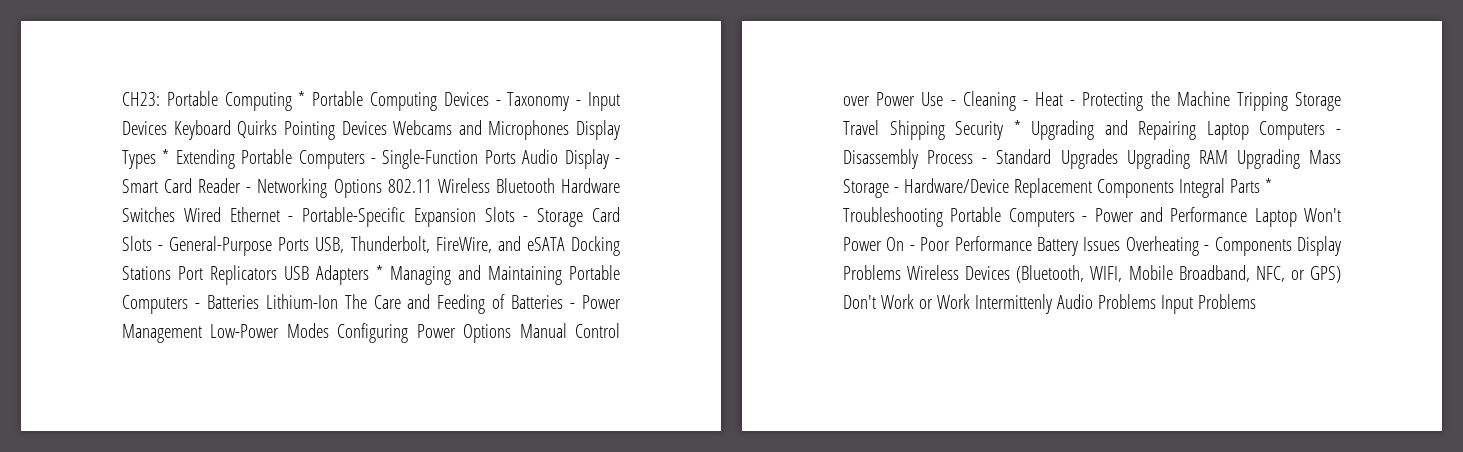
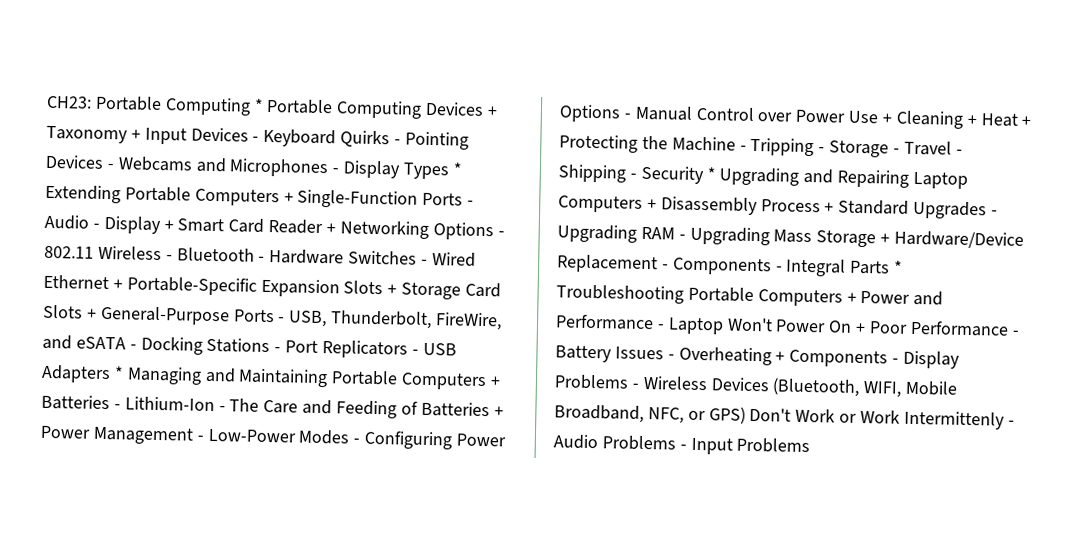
[495,92,582,111] - Taxonomy - -> [487,106,499,117] [46,125,141,144] + Taxonomy +
(167, 128) none -> [252,135,260,142] -
(278, 129) none -> [394,138,402,145] -
(387, 128) none -> [106,163,114,170] -
(570, 130) none -> [332,167,340,174] -
[371,158,376,164] - -> [283,192,294,203] +
[522,149,620,169] Audio Display - -> [467,199,475,206] [44,214,174,235] - Audio - Display +
[246,187,252,193] - -> [326,223,337,234] +
(382, 188) none -> [497,230,505,237] -
[495,178,555,193] Bluetooth -> [165,247,266,262] - Bluetooth -
(175, 214) none -> [421,258,429,265] -
[288,216,294,222] - -> [112,279,123,290] +
[523,216,529,222] - -> [387,284,398,295] +
[158,245,164,251] - -> [86,308,97,319] +
(310, 244) none -> [278,316,286,323] -
(565, 244) none -> [129,343,137,350] -
(171, 273) none -> [274,346,282,353] -
(277, 275) none -> [411,348,419,355] -
[194,294,338,309] - Batteries Lithium-Ion -> [490,376,502,387] [41,394,226,412] + Batteries - Lithium-Ion -
[570,303,576,309] - -> [493,406,504,417] +
(202, 333) none -> [196,434,204,441] -
(329, 330) none -> [353,437,361,444] -
(512, 333) none -> [623,112,631,119] -
[950,91,1341,111] [843,120,945,140] - Cleaning - Heat - Protecting the Machine Tripping Storage Travel Shipping -> [882,110,1032,129] [559,134,963,158] [558,164,637,183] + Cleaning + Heat + Protecting the Machine - Tripping - Storage - Travel - Shipping -
[1336,129,1341,135] - -> [646,199,657,210] +
[982,158,988,164] - -> [824,202,835,213] +
(1118, 159) none -> [991,209,999,216] -
(1228, 157) none -> [678,233,686,240] -
[893,187,899,193] - -> [880,233,891,244] +
[1096,179,1174,198] Components -> [661,257,783,276] - Components -
[1082,216,1088,222] - -> [846,292,857,303] +
(1248, 214) none -> [656,323,665,330] -
[909,245,915,251] - -> [855,322,867,334] +
(1032, 243) none -> [1011,329,1019,336] -
[1125,236,1292,256] Overheating - Components -> [667,346,900,368] - Overheating + Components -
(901, 272) none -> [631,382,639,389] -
(1052, 304) none -> [1007,419,1015,426] -
(1156, 301) none -> [679,443,687,450] -

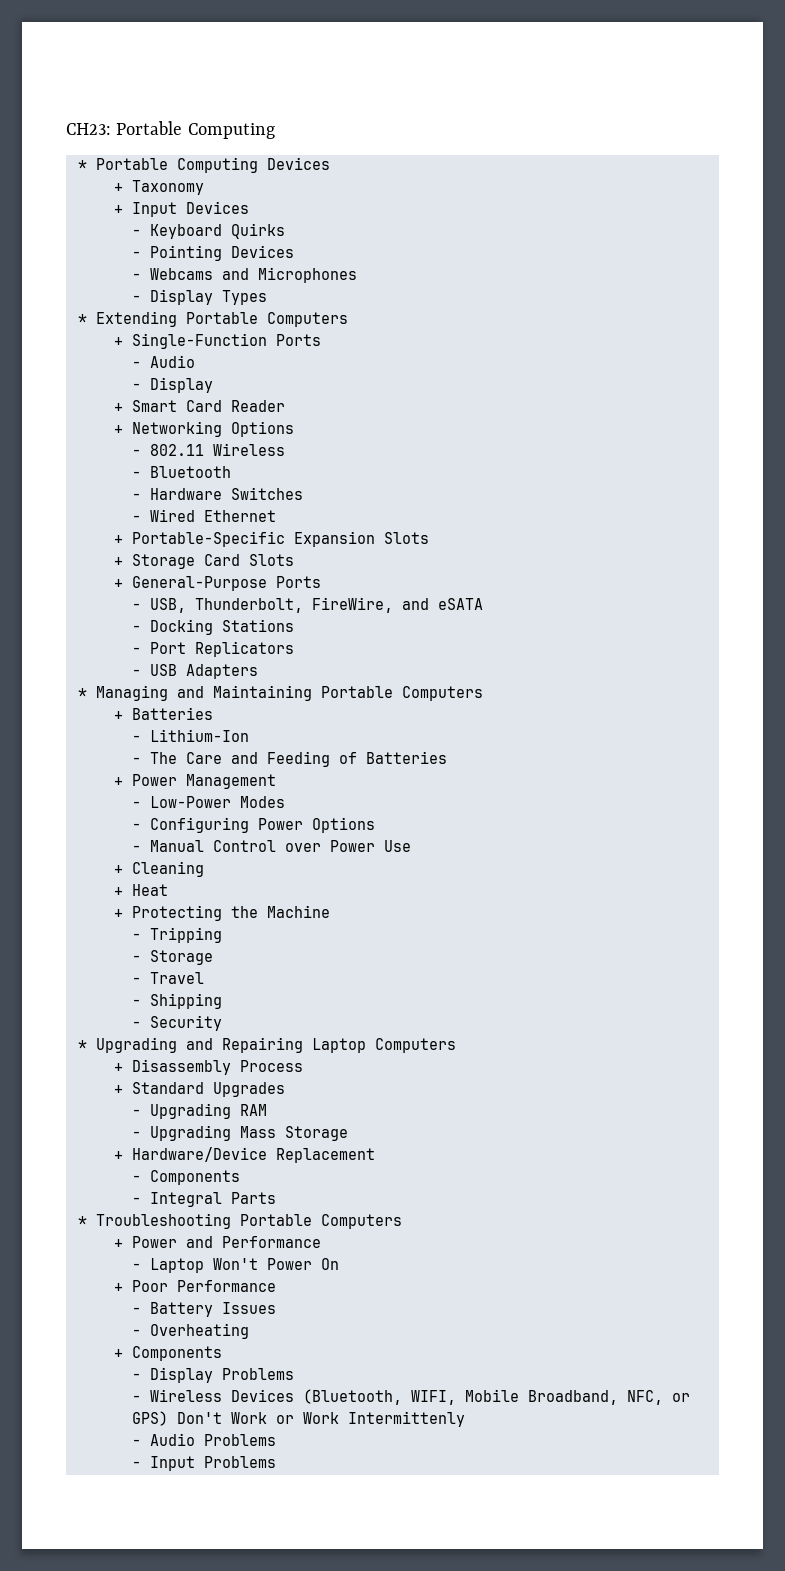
(251, 106) none -> (275, 131) //
(485, 108) none -> (330, 163) //
(128, 134) none -> (204, 187) //
(249, 134) none -> (249, 207) //
(391, 139) none -> (285, 231) //
(104, 161) none -> (294, 251) //
(330, 168) none -> (357, 275) //
(450, 171) none -> (267, 297) //
(280, 197) none -> (348, 319) //
[467,199,475,206] [44,214,161,235] - Audio - Display -> [131,355,195,368] [131,377,213,393] // - Audio // - Display //
(324, 227) none -> (285, 406) //
(494, 231) none -> (294, 429) //
(162, 253) none -> (285, 449) //
(255, 254) none -> (231, 472) //
(418, 257) none -> (303, 493) //
(109, 282) none -> (276, 516) //
(384, 287) none -> (429, 538) //
(83, 311) none -> (294, 560) //
(275, 316) none -> (321, 582) //
(126, 343) none -> (483, 604) //
(271, 345) none -> (294, 625) //
(409, 349) none -> (294, 649) //
(111, 374) none -> (258, 671) //
(488, 381) none -> (483, 693) //
(110, 402) none -> (213, 713) //
(215, 404) none -> (249, 735) //
(490, 409) none -> (447, 757) //
(194, 435) none -> (276, 781) //
(351, 437) none -> (285, 802) //
(621, 113) none -> (375, 825) //
(880, 117) none -> (411, 846) //
(964, 119) none -> (204, 869) //
(1018, 120) none -> (168, 890) //
(736, 144) none -> (330, 911) //
(815, 147) none -> (222, 935) //
(890, 149) none -> (213, 957) //
(952, 148) none -> (204, 978) //
(626, 173) none -> (222, 1001) //
(704, 175) none -> (222, 1023) //
(643, 204) none -> (456, 1045) //
(821, 206) none -> (303, 1066) //
(988, 210) none -> (285, 1089) //
(675, 233) none -> (267, 1110) //
(877, 239) none -> (348, 1133) //
(658, 264) none -> (375, 1155) //
(772, 266) none -> (240, 1177) //
(891, 267) none -> (276, 1198) //
(843, 298) none -> (402, 1221) //
(654, 322) none -> (321, 1242) //
(853, 326) none -> (339, 1264) //
(1009, 328) none -> (276, 1286) //
(664, 353) none -> (276, 1308) //
(772, 356) none -> (249, 1331) //
(889, 358) none -> (222, 1353) //
(629, 382) none -> (294, 1374) //
(1005, 420) none -> (465, 1419) //
(676, 443) none -> (276, 1440) //

